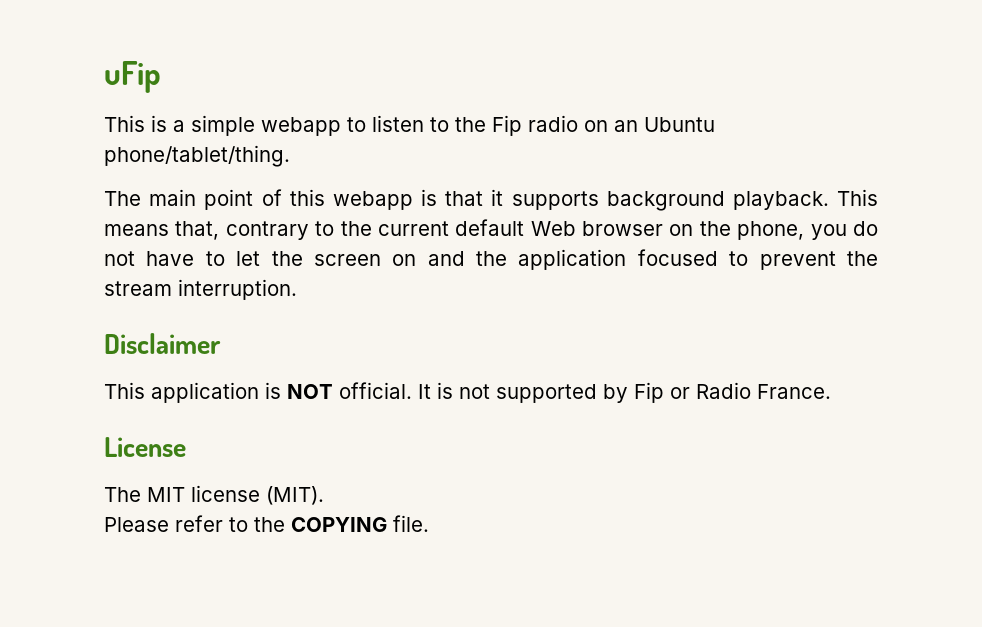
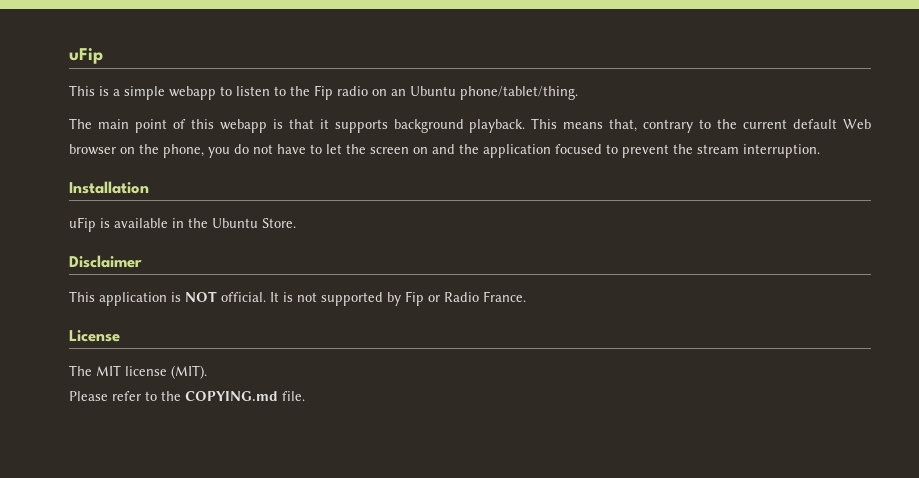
(297, 289) none -> [69,181,149,194] [69,217,296,232] // Installation // uFip is available in the Ubuntu Store.
[291,517,387,532] COPYING -> [185,391,278,402] COPYING.md

